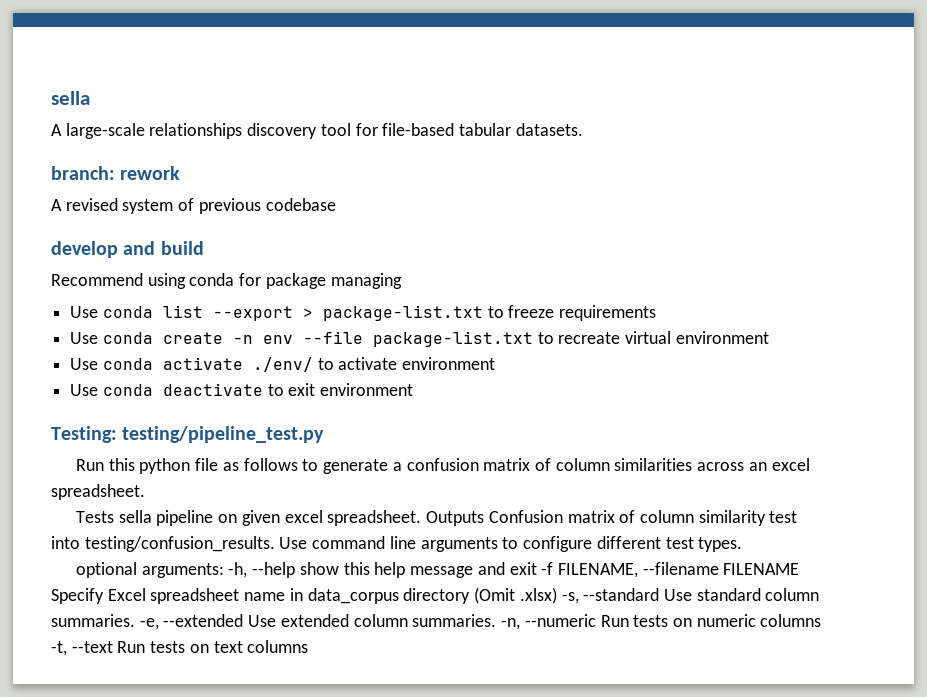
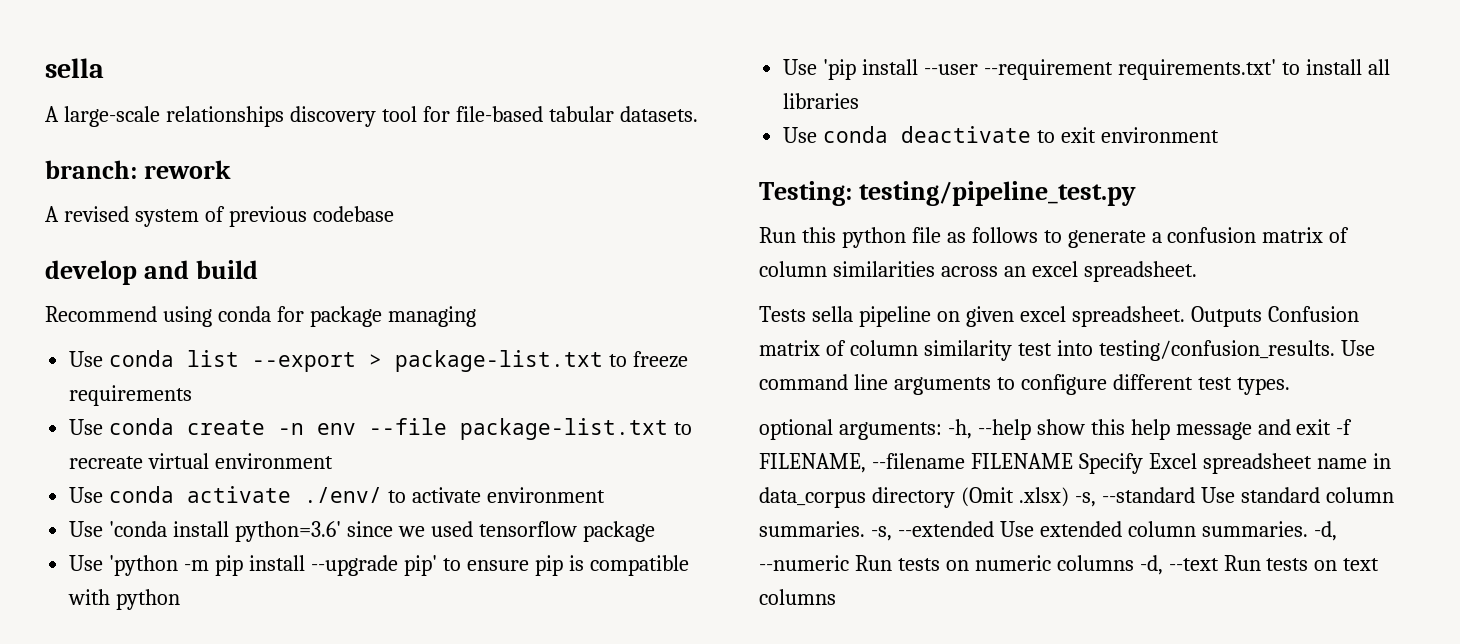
(496, 363) none -> [69,521,655,542] [69,555,689,576] [68,589,181,610] [783,59,1390,80] [783,93,860,109] // Use 'conda install python=3.6' since we used tensorflow package // Use 'python -m pip install --upgrade pip' to ensure pip is compatible with python // Use 'pip install --user --requirement requirements.txt' to install all libraries
[139,618,159,630] -e, -> [870,526,892,541] -s,
[501,618,521,630] -n, -> [1313,521,1337,541] -d,
[51,641,67,656] -t, -> [1139,555,1163,575] -d,

